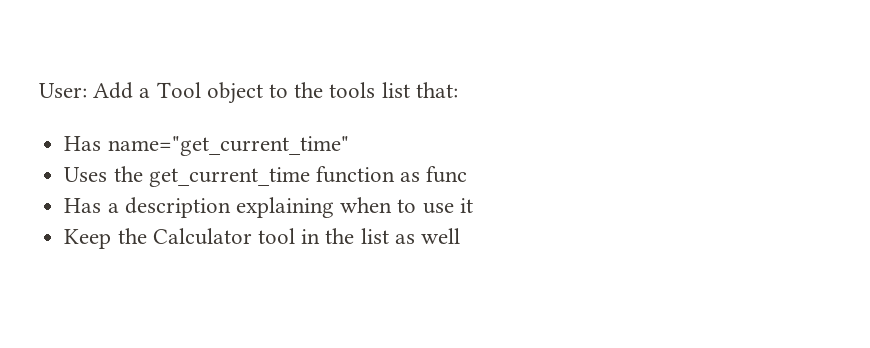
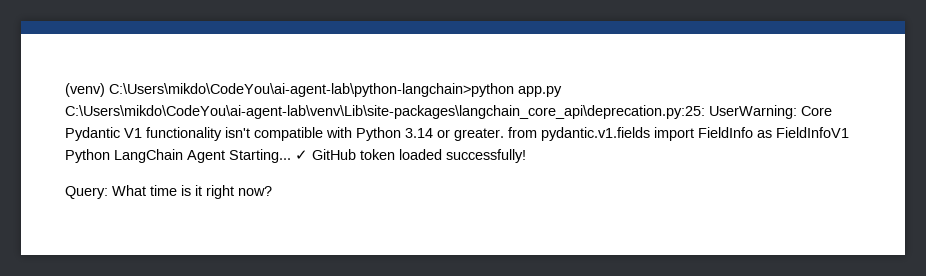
[39,82,458,104] [64,136,349,156] [64,166,468,187] [64,197,473,218] [64,228,460,249] User: Add a Tool object to the tools list that: // Has name="get_current_time" // Uses the get_current_time function as func // Has a description explaining when to use it // Keep the Calculator tool in the list as well -> [65,83,562,97] [65,105,832,119] [65,127,849,141] [65,149,526,163] [65,185,272,199] (venv) C:\Users\mikdo\CodeYou\ai-agent-lab\python-langchain>python app.py C:\Users\mikdo\CodeYou\ai-agent-lab\venv\Lib\site-packages\langchain_core_api\deprecation.py:25: UserWarning: Core Pydantic V1 functionality isn't compatible with Python 3.14 or greater. from pydantic.v1.fields import FieldInfo as FieldInfoV1 Python LangChain Agent Starting... ✓ GitHub token loaded successfully! // Query: What time is it right now?

